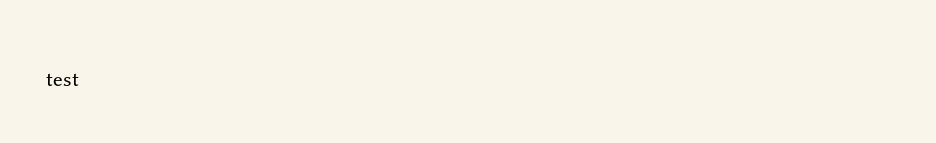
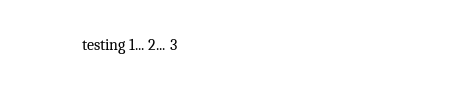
[46,73,79,86] test -> [82,38,177,54] testing 1... 2... 3

